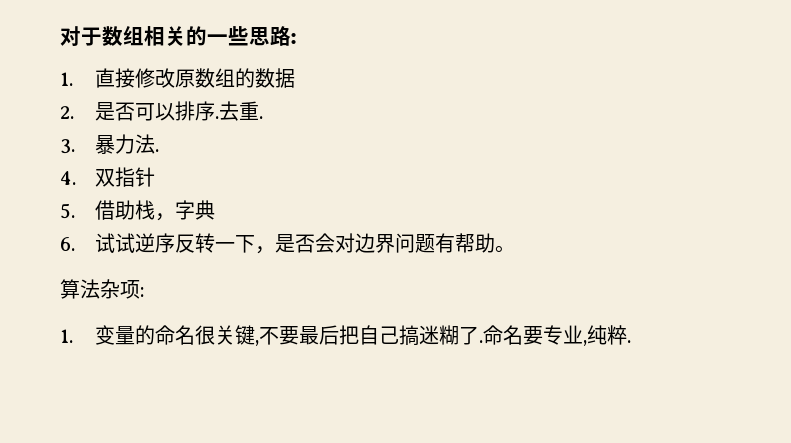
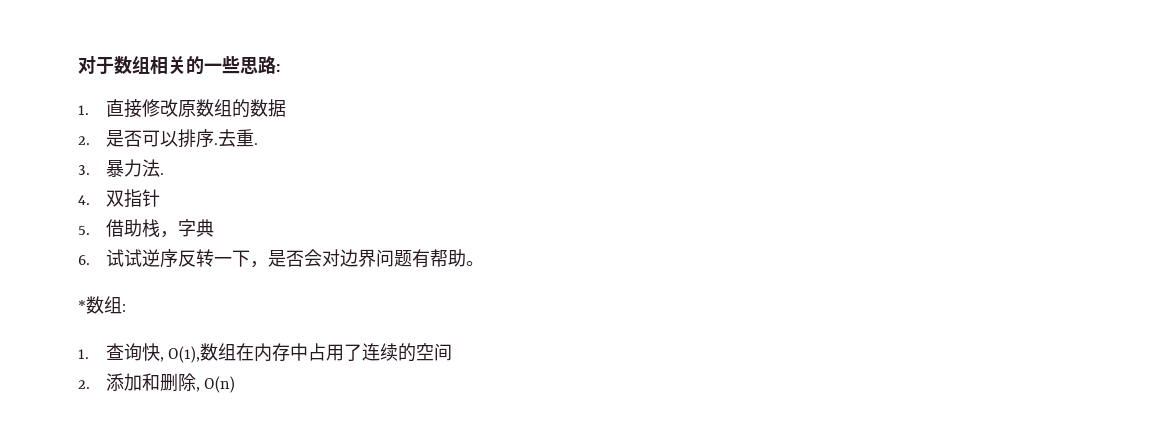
[60,279,144,299] [60,325,631,346] 算法杂项: // 1.变量的命名很关键,不要最后把自己搞迷糊了.命名要专业,纯粹. -> [78,296,126,314] [78,343,453,363] [78,373,236,393] *数组: // 1.查询快, O(1),数组在内存中占用了连续的空间 // 2.添加和删除, O(n)

